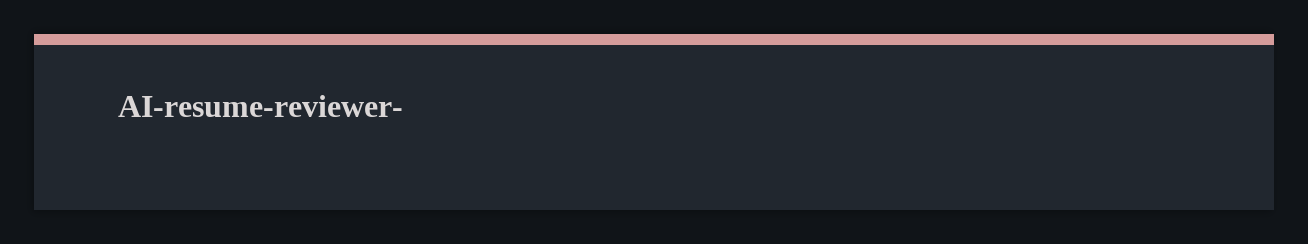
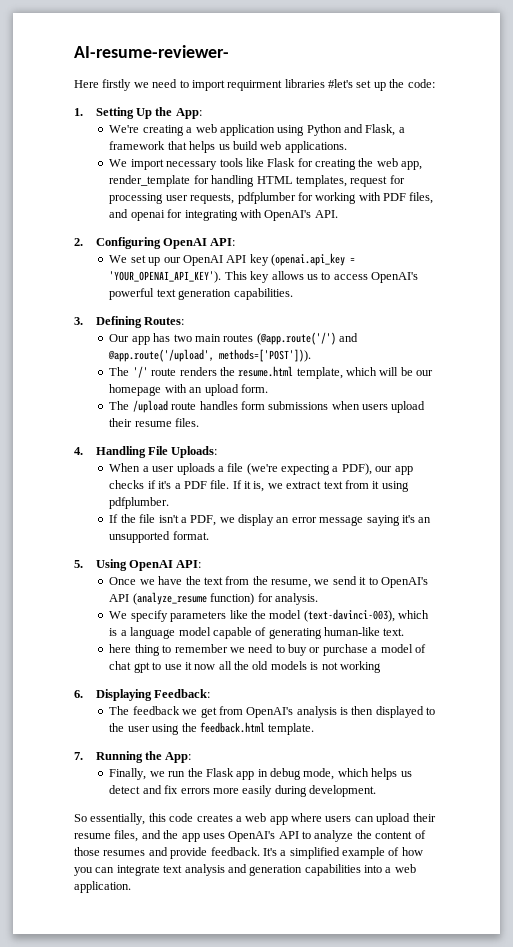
(403, 106) none -> [74,79,435,91] [74,107,202,119] [109,124,405,136] [109,141,347,153] [109,158,423,170] [109,175,405,187] [109,192,434,204] [109,209,338,221] [74,237,236,249] [109,253,356,266] [109,271,419,283] [109,288,293,300] [74,316,185,328] [109,332,359,345] [108,349,312,362] [109,366,434,379] [109,384,268,396] [109,400,426,413] [109,418,200,427] [74,446,218,458] [109,463,413,475] [109,480,409,492] [109,497,170,509] [109,514,432,526] [109,531,209,543] [74,559,202,571] [109,576,428,588] [109,592,318,605] [109,609,430,622] [109,627,405,639] [109,644,426,656] [109,661,381,673] [74,689,211,701] [109,706,436,718] [109,722,315,735] [74,751,192,763] [109,768,412,780] [109,785,377,797] [74,813,436,825] [74,830,426,842] [74,847,423,859] [74,864,416,876] [74,881,131,893] // Here firstly we need to import requirment libraries #let's set up the code: // 1. Setting Up the App: // We're creating a web application using Python and Flask, a framework that helps us build web applications. // We import necessary tools like Flask for creating the web app, render_template for handling HTML templates, request for processing user requests, pdfplumber for working with PDF files, and openai for integrating with OpenAI's API. // 2. Configuring OpenAI API: // We set up our OpenAI API key (openai.api_key = 'YOUR_OPENAI_API_KEY'). This key allows us to access OpenAI's powerful text generation capabilities. // 3. Defining Routes: // Our app has two main routes (@app.route('/') and @app.route('/upload', methods=['POST'])). // The '/' route renders the resume.html template, which will be our homepage with an upload form. // The /upload route handles form submissions when users upload their resume files. // 4. Handling File Uploads: // When a user uploads a file (we're expecting a PDF), our app checks if it's a PDF file. If it is, we extract text from it using pdfplumber. // If the file isn't a PDF, we display an error message saying it's an unsupported format. // 5. Using OpenAI API: // Once we have the text from the resume, we send it to OpenAI's API (analyze_resume function) for analysis. // We specify parameters like the model (text-davinci-003), which is a language model capable of generating human-like text. // here thing to remember we need to buy or purchase a model of chat gpt to use it now all the old models is not working // 6. Displaying Feedback: // The feedback we get from OpenAI's analysis is then displayed to the user using the feedback.html template. // 7. Running the App: // Finally, we run the Flask app in debug mode, which helps us detect and fix errors more easily during development. // So essentially, this code creates a web app where users can upload their resume files, and the app uses OpenAI's API to analyze the content of those resumes and provide feedback. It's a simplified example of how you can integrate text analysis and generation capabilities into a web application.

